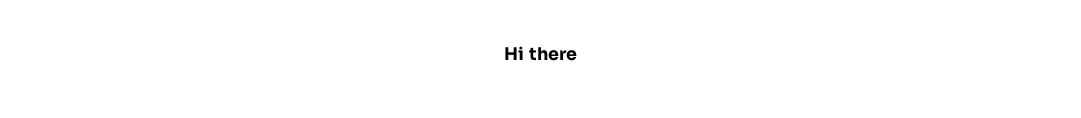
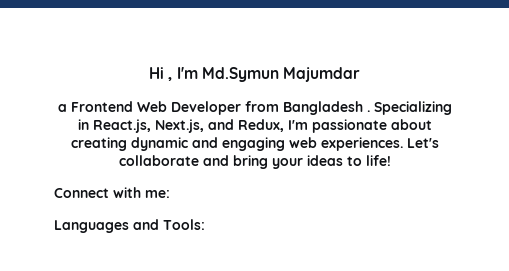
[528,47,577,61] there -> [168,67,360,82] [57,101,452,115] [77,119,432,133] [70,137,439,151] [118,155,391,169] [54,187,170,198] [54,219,205,233] , I'm Md.Symun Majumdar // a Frontend Web Developer from Bangladesh . Specializing in React.js, Next.js, and Redux, I'm passionate about creating dynamic and engaging web experiences. Let's collaborate and bring your ideas to life! // Connect with me: // Languages and Tools:

